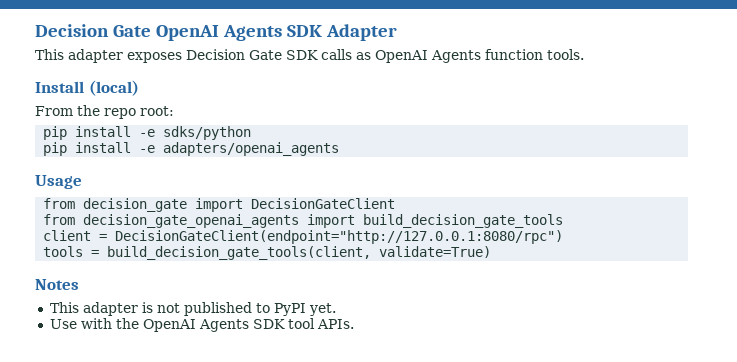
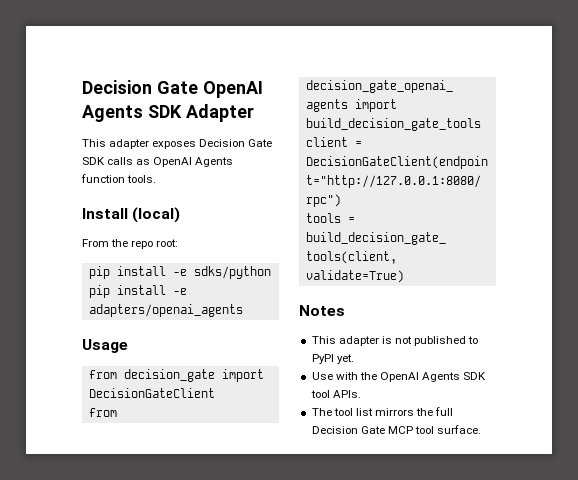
(354, 324) none -> [311,407,454,416] [311,425,482,434] // The tool list mirrors the full Decision Gate MCP tool surface.

